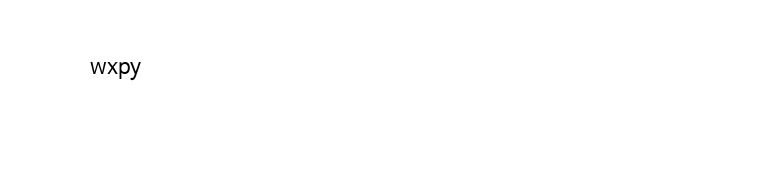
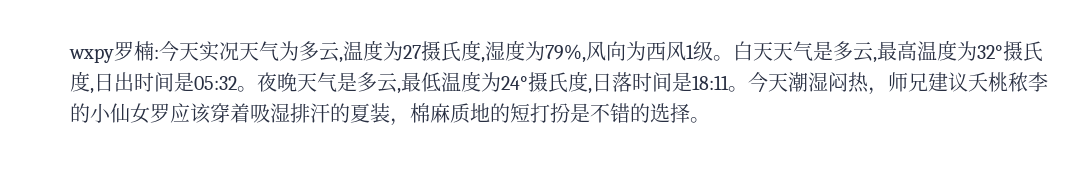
(141, 71) none -> [114,40,1043,63] [70,71,1048,95] [70,103,710,126] 罗楠:今天实况天气为多云,温度为27摄氏度,湿度为79%,风向为西风1级。白天天气是多云,最高温度为32°摄氏度,日出时间是05:32。夜晚天气是多云,最低温度为24°摄氏度,日落时间是18:11。今天潮湿闷热，师兄建议夭桃秾李的小仙女罗应该穿着吸湿排汗的夏装，棉麻质地的短打扮是不错的选择。

